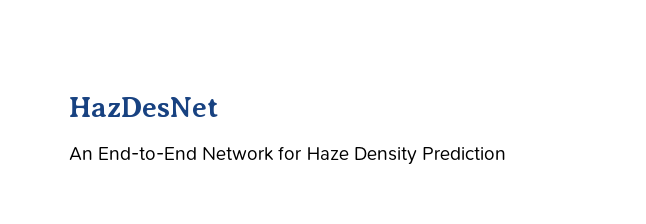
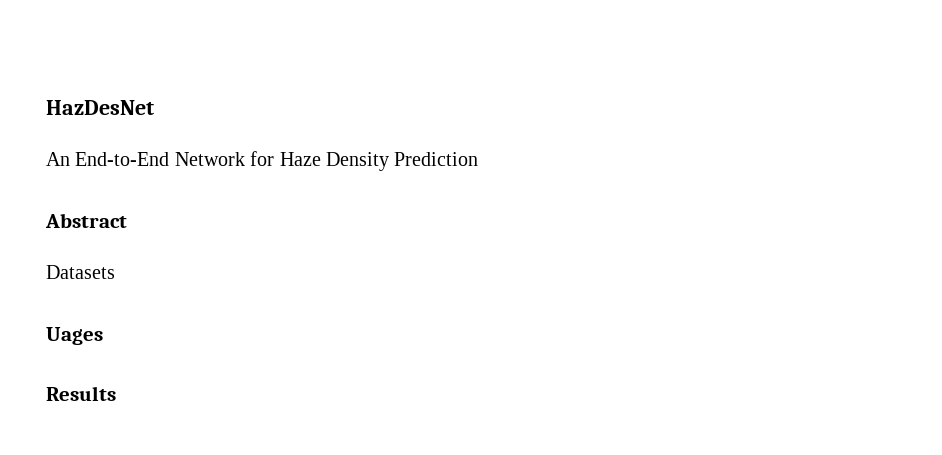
(506, 153) none -> [45,213,127,228] [46,265,115,279] [46,327,103,345] [46,386,116,401] // Abstract // Datasets // Uages // Results

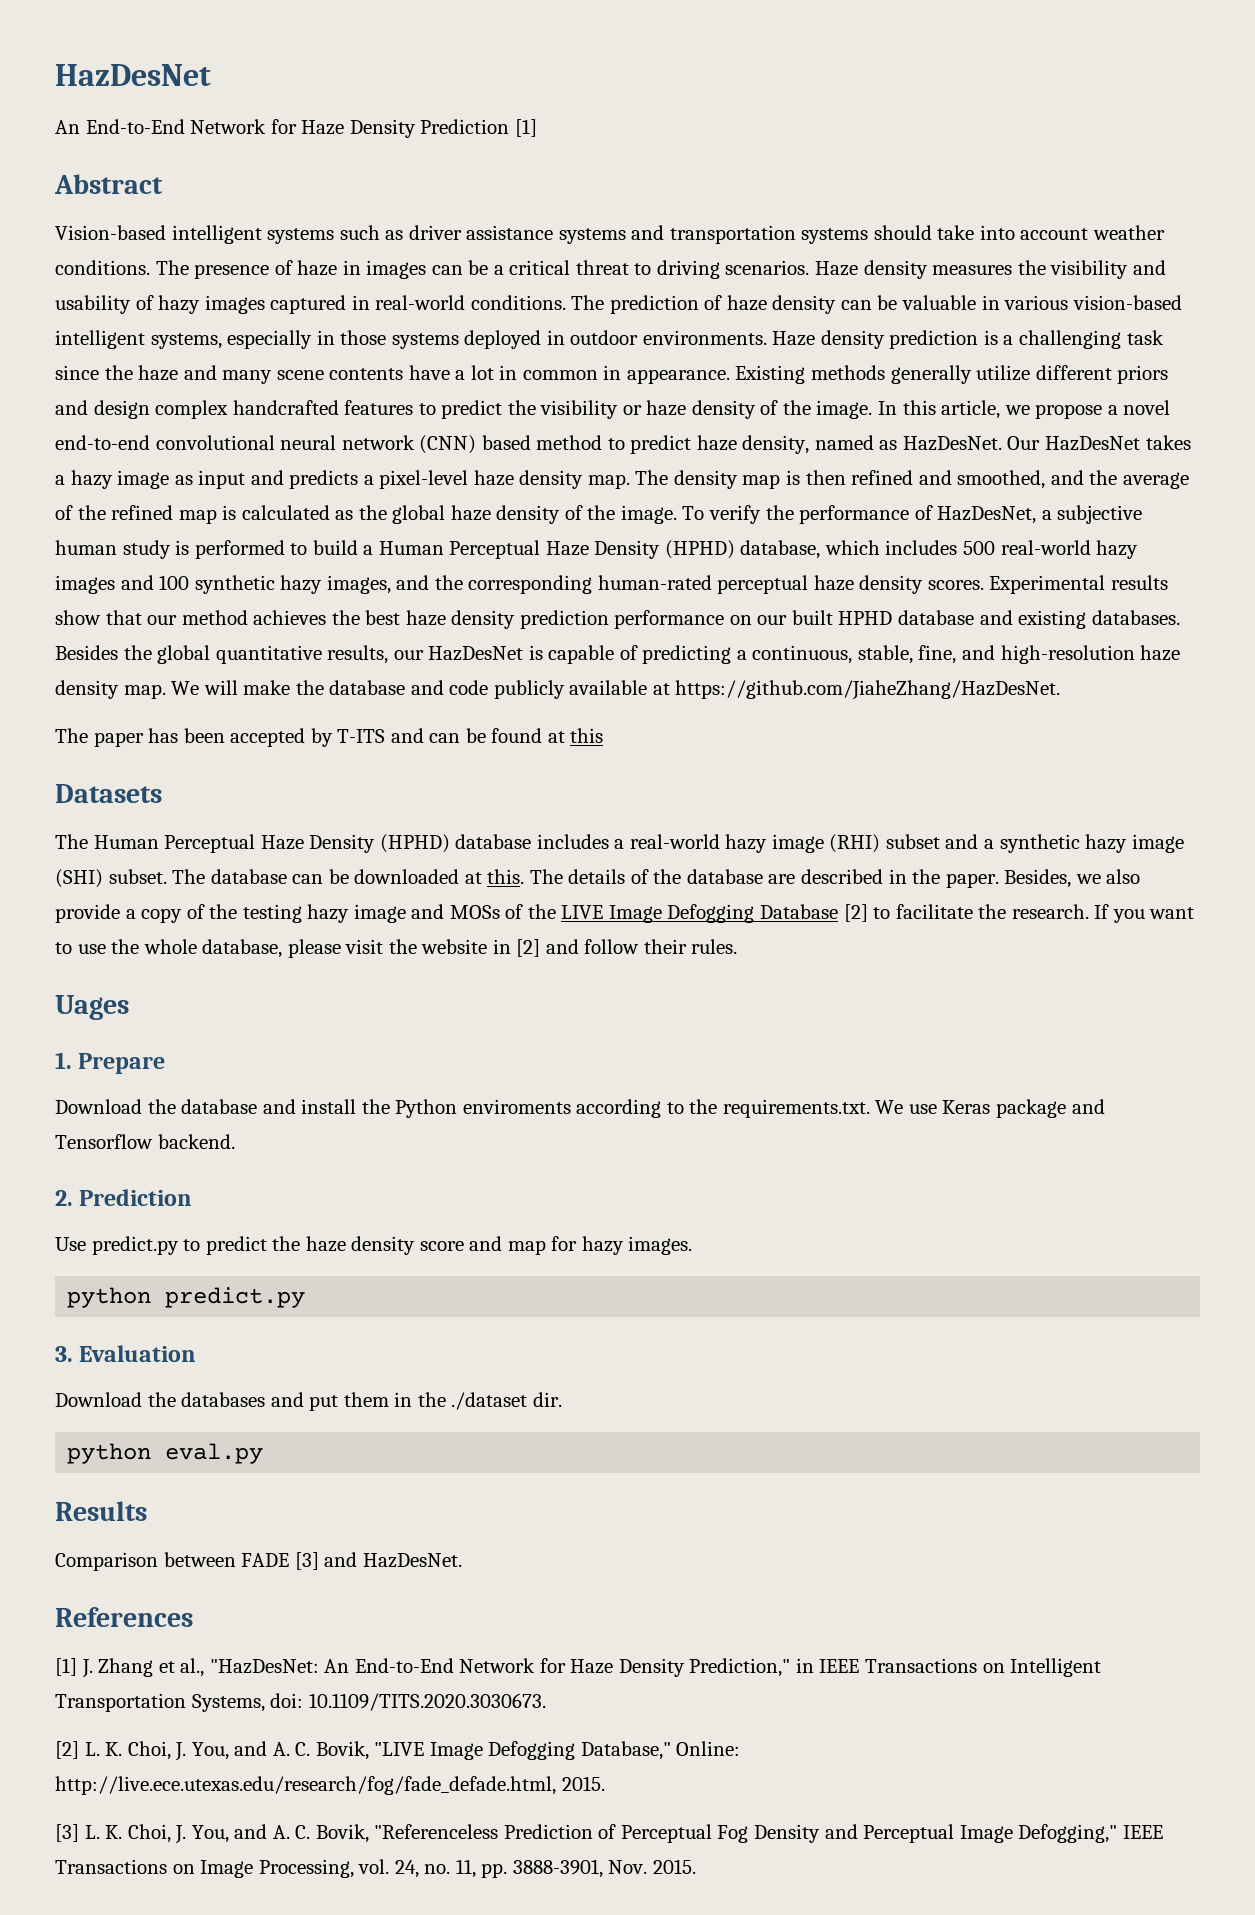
(479, 159) none -> [514,119,537,137] [1]
[46,265,115,279] [46,327,103,345] [46,386,116,401] Datasets // Uages // Results -> [55,225,1166,244] [55,260,1166,279] [55,295,1182,314] [55,330,1164,349] [55,365,1169,384] [55,400,1171,419] [55,435,1191,454] [55,470,1189,489] [55,505,1143,524] [55,540,1139,559] [55,575,1169,594] [55,610,1180,629] [55,645,1181,664] [55,680,1061,700] [55,728,604,747] [55,784,162,803] [55,834,1184,853] [55,869,1141,888] [55,904,1195,923] [55,939,738,958] [55,995,129,1020] [55,1052,166,1074] [55,1099,1105,1118] [55,1134,235,1149] [55,1189,193,1206] [55,1236,693,1255] [67,1287,306,1308] [55,1345,197,1362] [55,1392,562,1411] [67,1443,264,1464] [55,1501,147,1521] [55,1552,462,1571] [55,1607,193,1627] [55,1658,1102,1678] [55,1693,546,1712] [55,1741,741,1761] [55,1776,605,1795] [55,1824,1163,1844] [55,1859,696,1878] Vision-based intelligent systems such as driver assistance systems and transportation systems should take into account weather conditions. The presence of haze in images can be a critical threat to driving scenarios. Haze density measures the visibility and usability of hazy images captured in real-world conditions. The prediction of haze density can be valuable in various vision-based intelligent systems, especially in those systems deployed in outdoor environments. Haze density prediction is a challenging task since the haze and many scene contents have a lot in common in appearance. Existing methods generally utilize different priors and design complex handcrafted features to predict the visibility or haze density of the image. In this article, we propose a novel end-to-end convolutional neural network (CNN) based method to predict haze density, named as HazDesNet. Our HazDesNet takes a hazy image as input and predicts a pixel-level haze density map. The density map is then refined and smoothed, and the average of the refined map is calculated as the global haze density of the image. To verify the performance of HazDesNet, a subjective human study is performed to build a Human Perceptual Haze Density (HPHD) database, which includes 500 real-world hazy images and 100 synthetic hazy images, and the corresponding human-rated perceptual haze density scores. Experimental results show that our method achieves the best haze density prediction performance on our built HPHD database and existing databases. Besides the global quantitative results, our HazDesNet is capable of predicting a continuous, stable, fine, and high-resolution haze density map. We will make the database and code publicly available at https://github.com/JiaheZhang/HazDesNet. // The paper has been accepted by T-ITS and can be found at this // Datasets // The Human Perceptual Haze Density (HPHD) database includes a real-world hazy image (RHI) subset and a synthetic hazy image (SHI) subset. The database can be downloaded at this. The details of the database are described in the paper. Besides, we also provide a copy of the testing hazy image and MOSs of the LIVE Image Defogging Database [2] to facilitate the research. If you want to use the whole database, please visit the website in [2] and follow their rules. // Uages // 1. Prepare // Download the database and install the Python enviroments according to the requirements.txt. We use Keras package and Tensorflow backend. // 2. Prediction // Use predict.py to predict the haze density score and map for hazy images. // python predict.py // 3. Evaluation // Download the databases and put them in the ./dataset dir. // python eval.py // Results // Comparison between FADE [3] and HazDesNet. // References // [1] J. Zhang et al., "HazDesNet: An End-to-End Network for Haze Density Prediction," in IEEE Transactions on Intelligent Transportation Systems, doi: 10.1109/TITS.2020.3030673. // [2] L. K. Choi, J. You, and A. C. Bovik, "LIVE Image Defogging Database," Online: http://live.ece.utexas.edu/research/fog/fade_defade.html, 2015. // [3] L. K. Choi, J. You, and A. C. Bovik, "Referenceless Prediction of Perceptual Fog Density and Perceptual Image Defogging," IEEE Transactions on Image Processing, vol. 24, no. 11, pp. 3888-3901, Nov. 2015.

